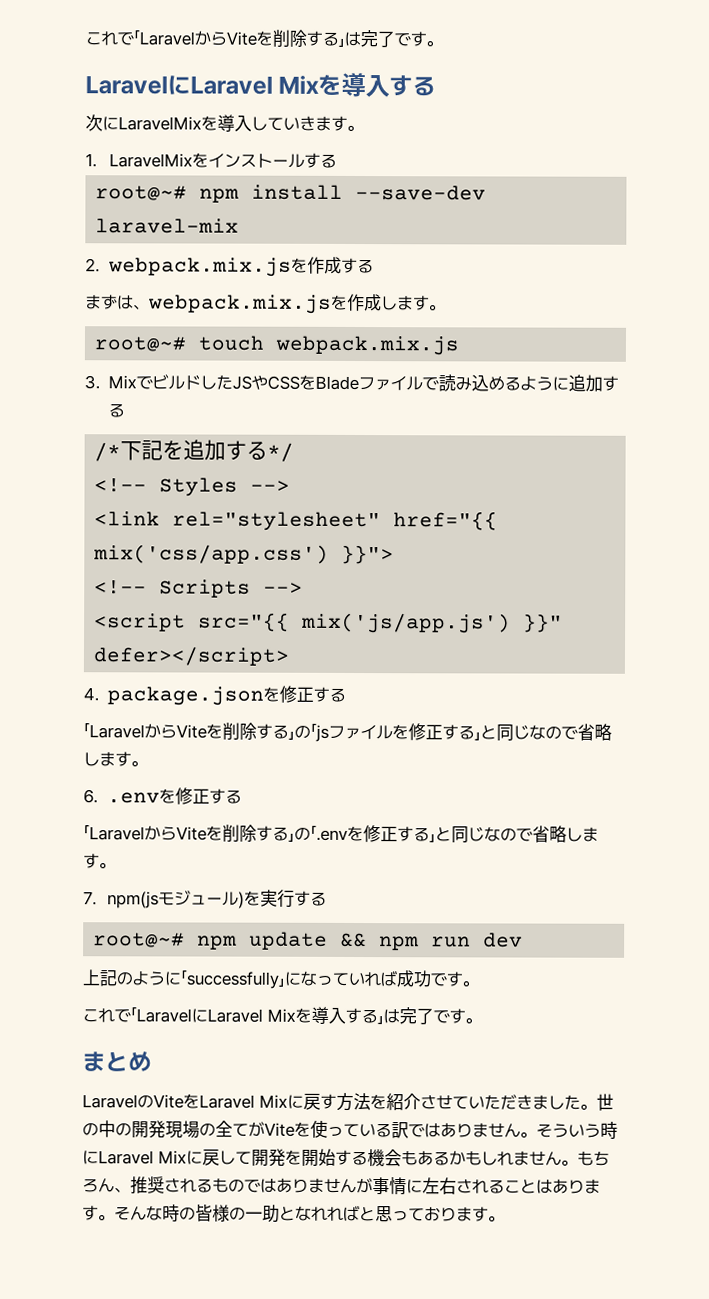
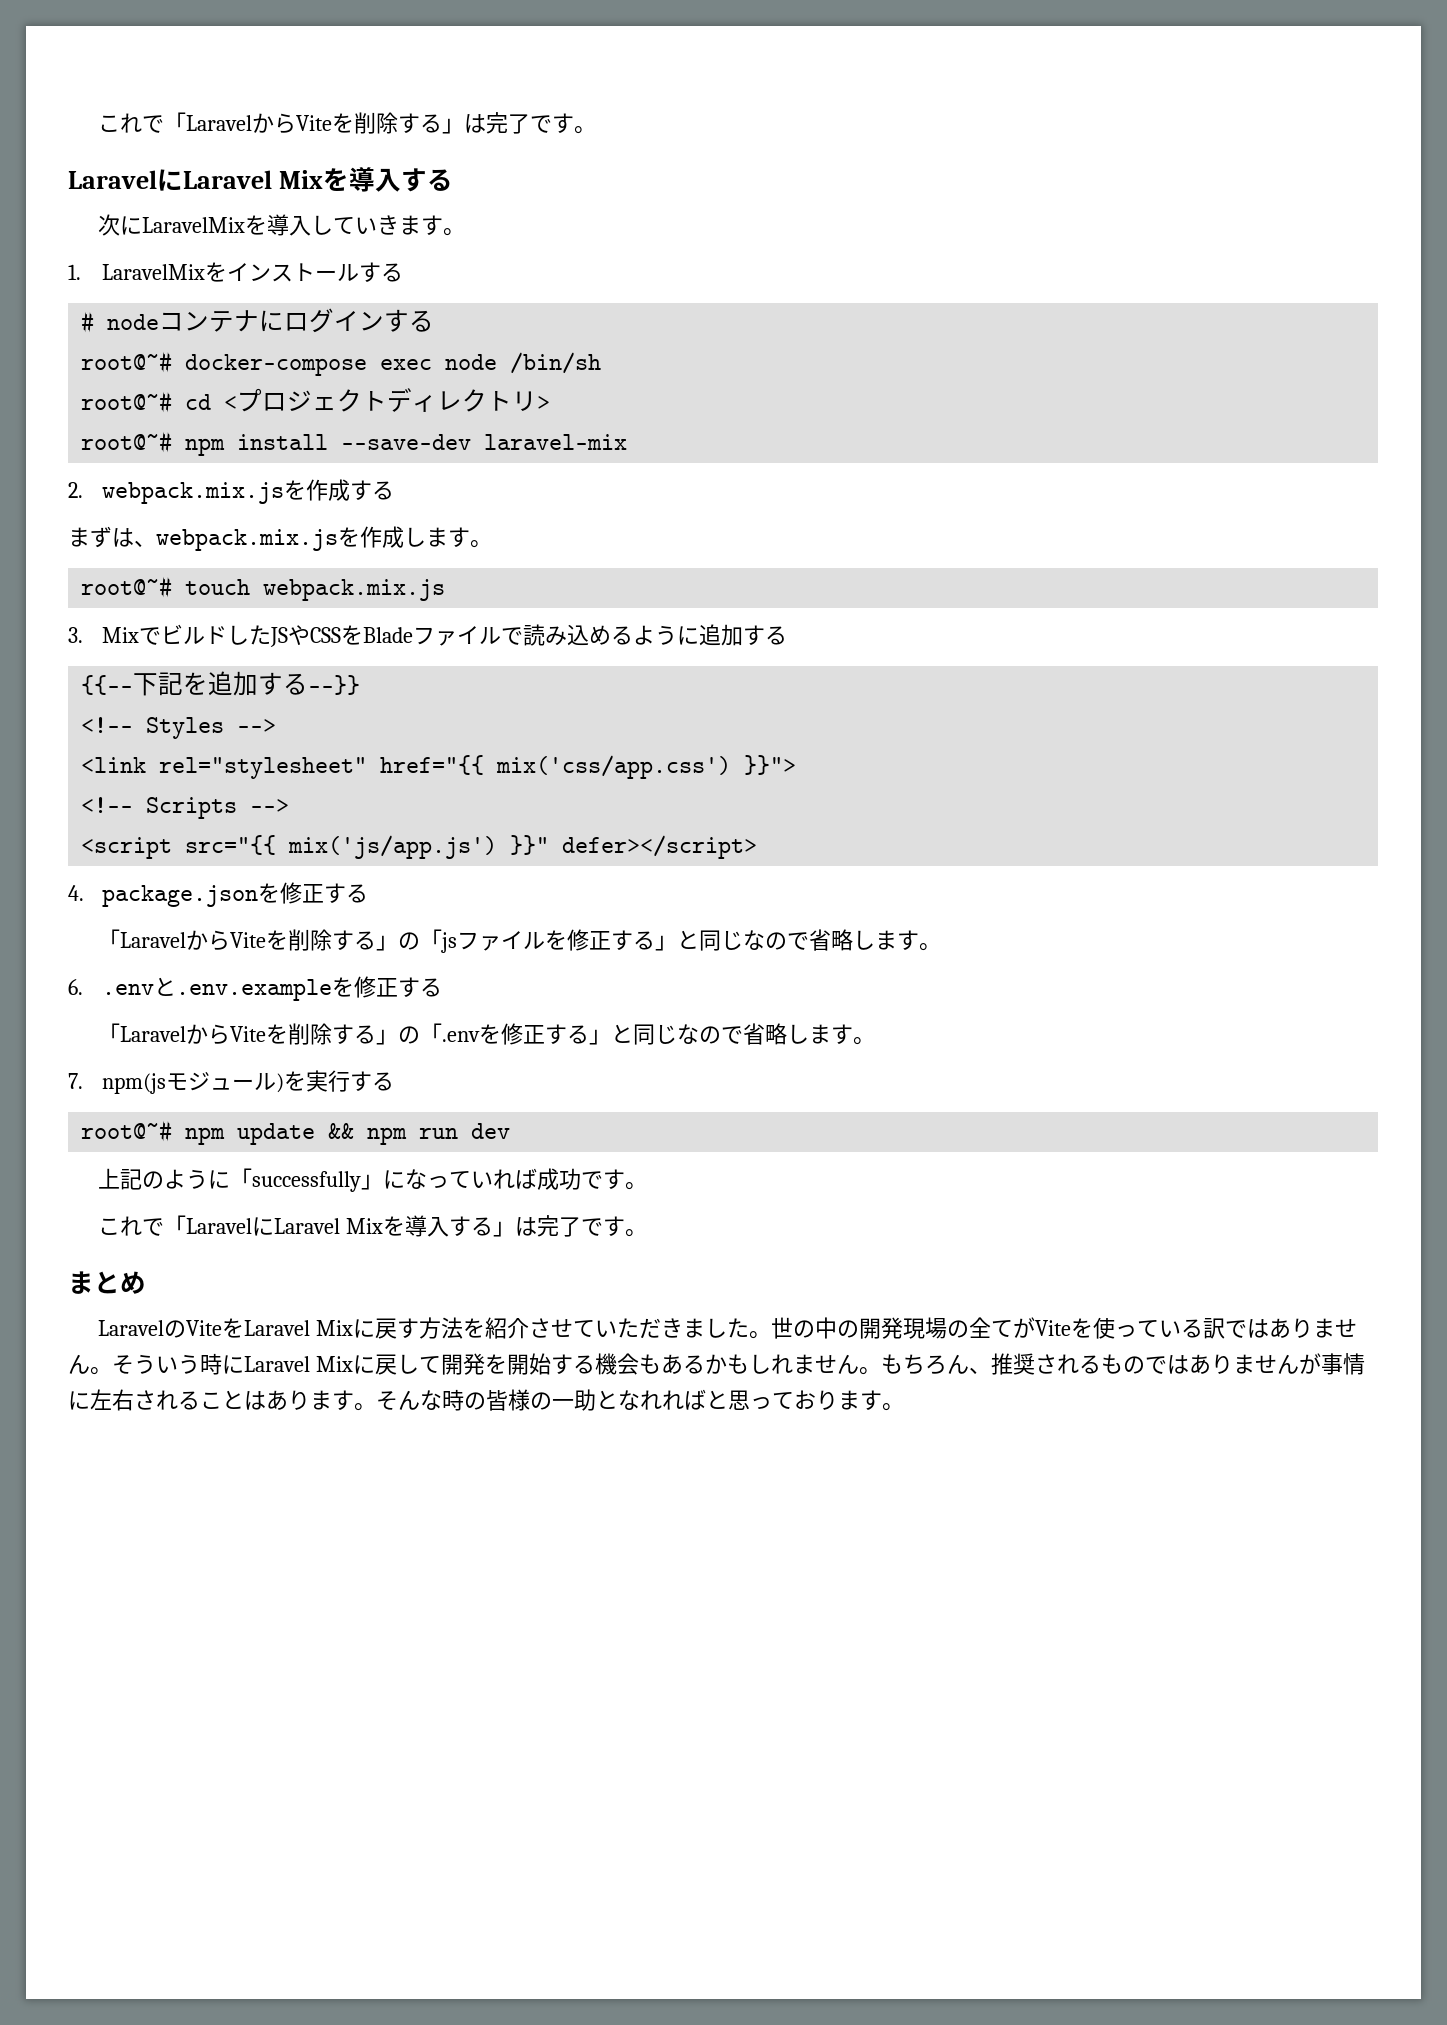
(337, 161) none -> [81,308,435,333] [81,351,602,376] [81,388,551,413] // # nodeコンテナにログインする // root@~# docker-compose exec node /bin/sh // root@~# cd <プロジェクトディレクトリ>
[94,442,122,462] /* -> [81,675,134,695] {{--
[267,442,295,462] */ -> [308,675,361,695] --}}
(160, 798) none -> [154,977,333,1001] と.env.example

